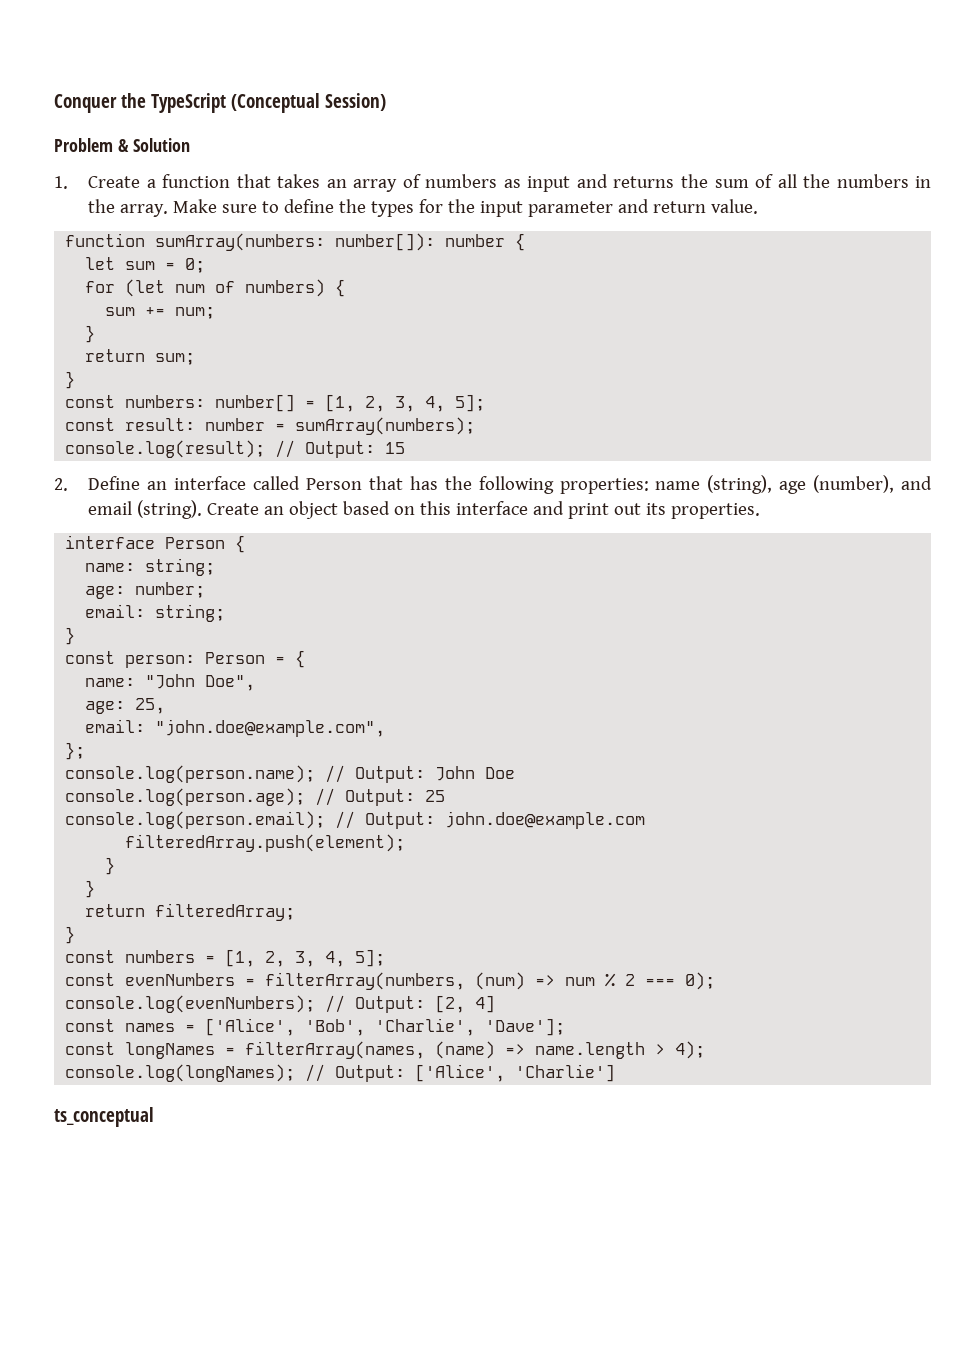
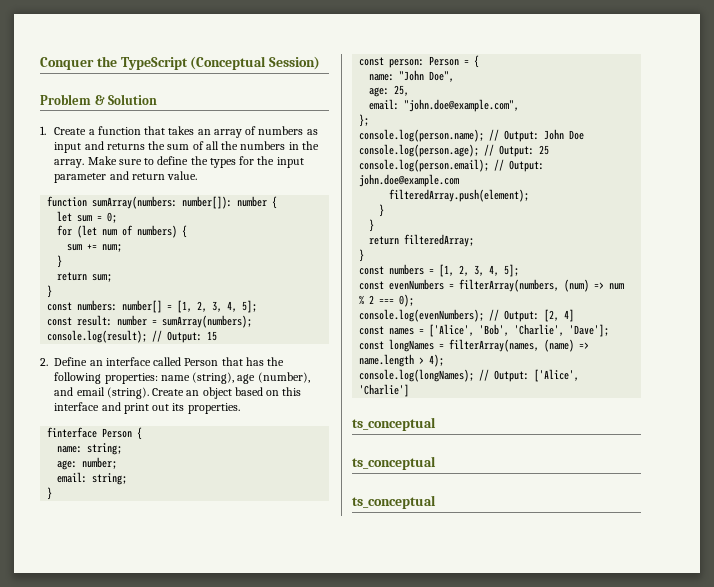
[65,535,156,549] interface -> [47,427,98,438] finterface
(154, 1117) none -> [352,456,436,470] [352,495,436,509] // ts_conceptual // ts_conceptual

